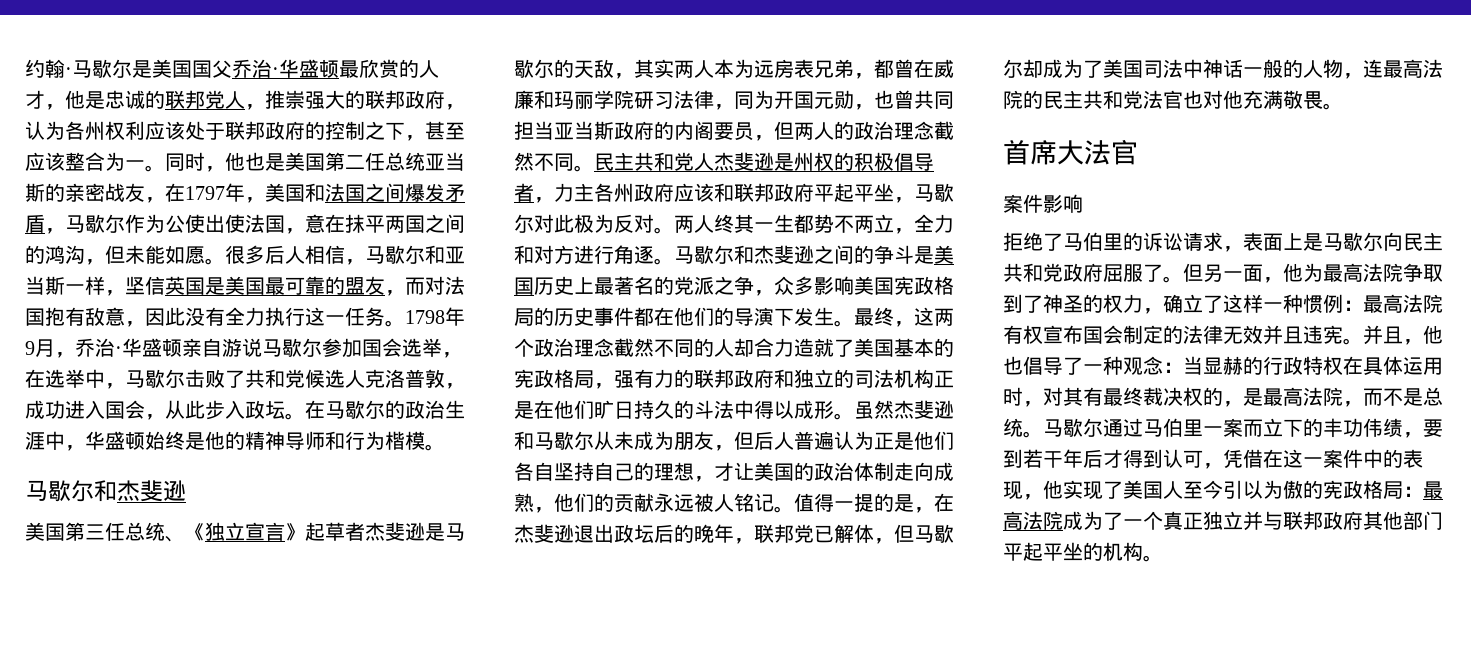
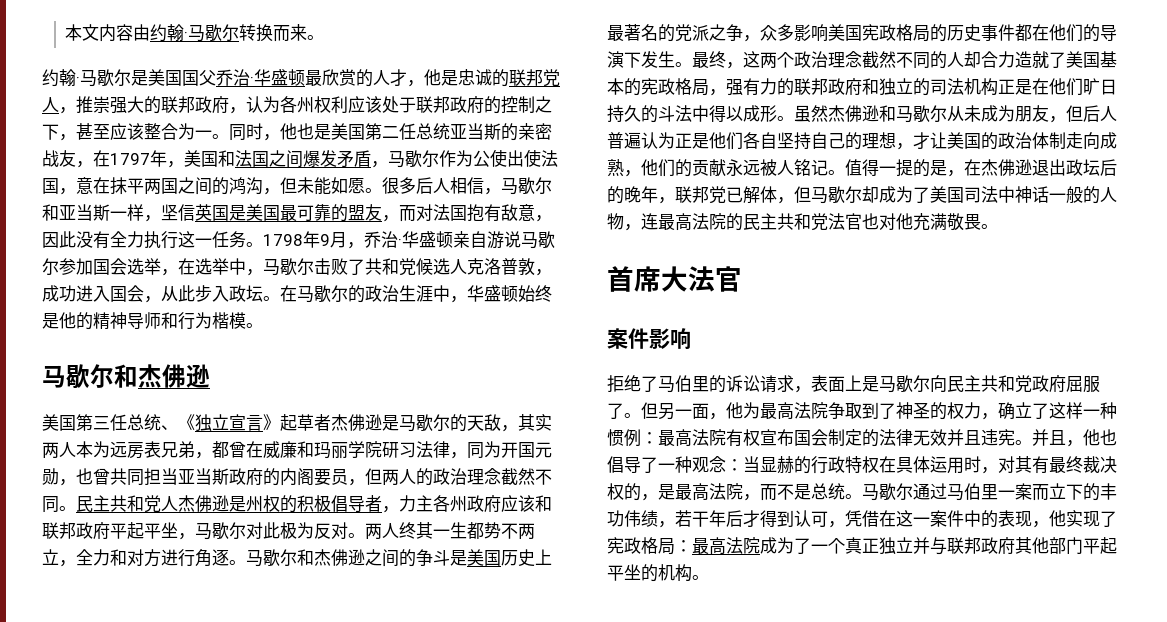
(25, 68) none -> [65,24,325,42] 本文内容由约翰·马歇尔转换而来。 //
[140,480,163,502] 斐 -> [162,364,186,388] 佛
[385,522,405,541] 斐 -> [348,414,365,431] 佛
[734,152,754,171] 斐 -> [195,495,212,512] 佛
[774,245,794,264] 斐 -> [331,549,348,566] 佛
[914,400,934,419] 斐 -> [845,105,862,122] 佛
[534,524,554,543] 斐 -> [998,159,1015,176] 佛
[1423,419,1443,437] [1003,449,1023,468] 要到 -> (675, 524) none
[1123,480,1323,499] 美国人至今引以为傲的 -> (1117, 519) none

